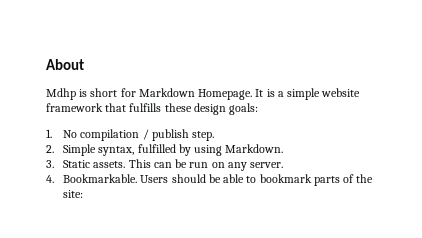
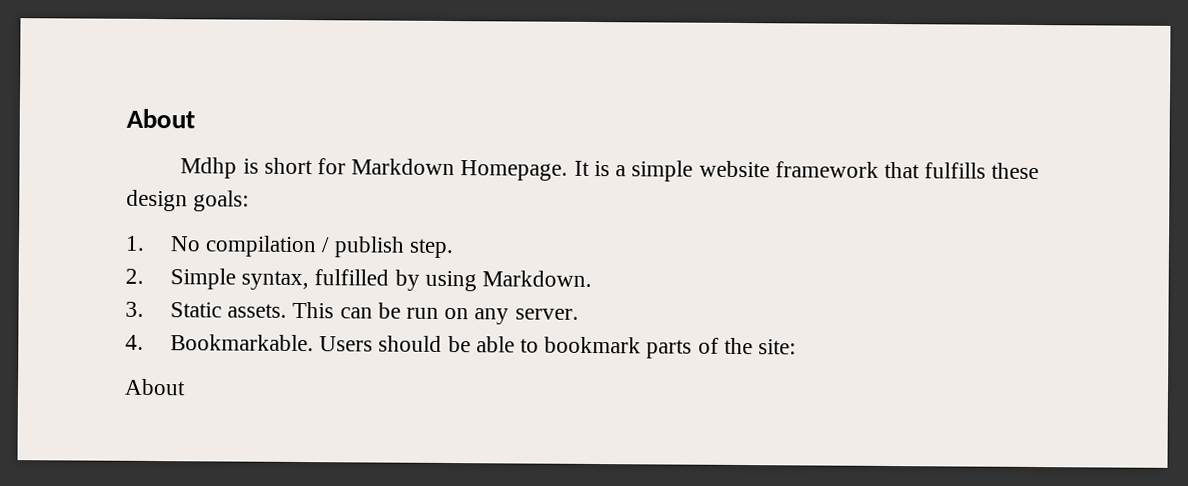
(84, 194) none -> [124,378,186,396] // About

